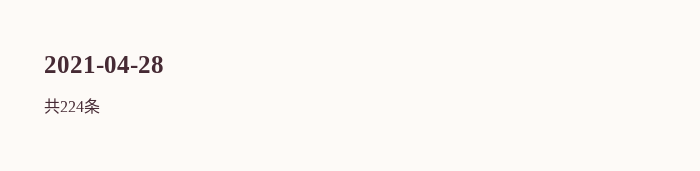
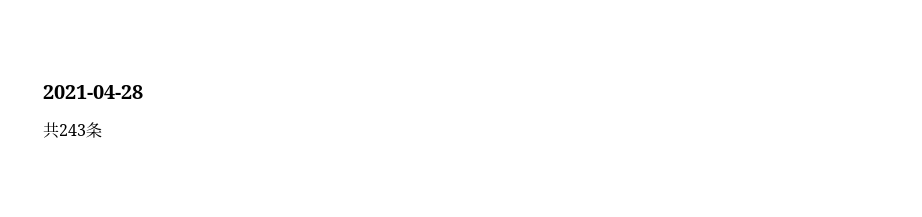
[60,101,84,112] 224 -> [59,124,86,136] 243

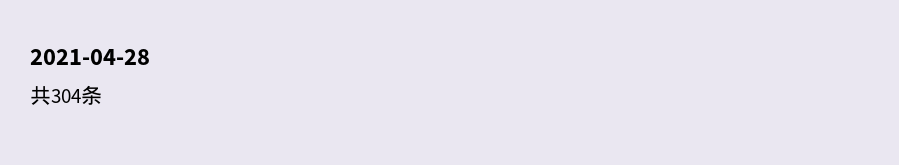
[59,124,86,136] 243 -> [51,89,81,103] 304

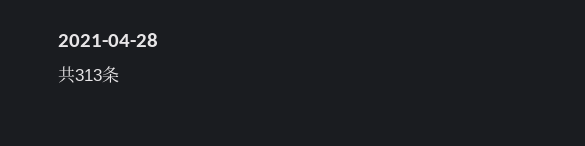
[51,89,81,103] 304 -> [75,69,102,81] 313

